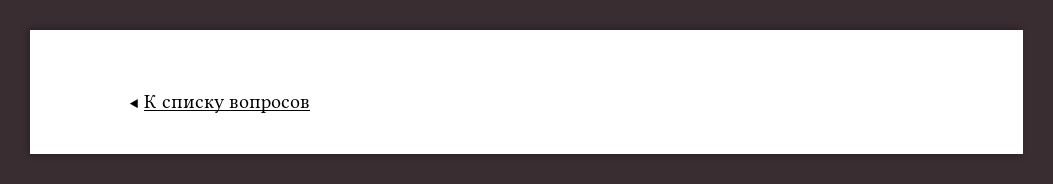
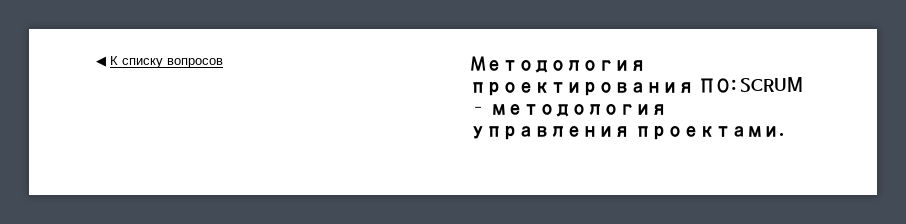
(311, 105) none -> [470,56,646,73] [470,77,804,96] [470,104,667,117] [470,125,784,140] // Методология проектирования ПО: SCRUM – методология управления проектами.

